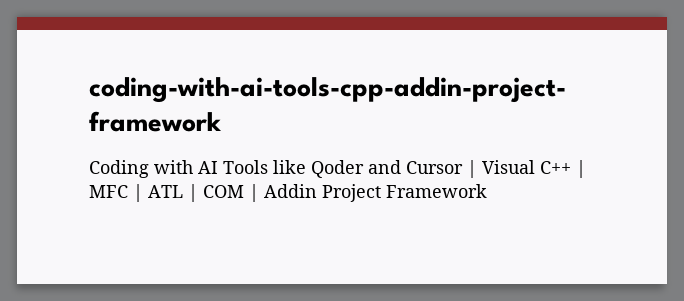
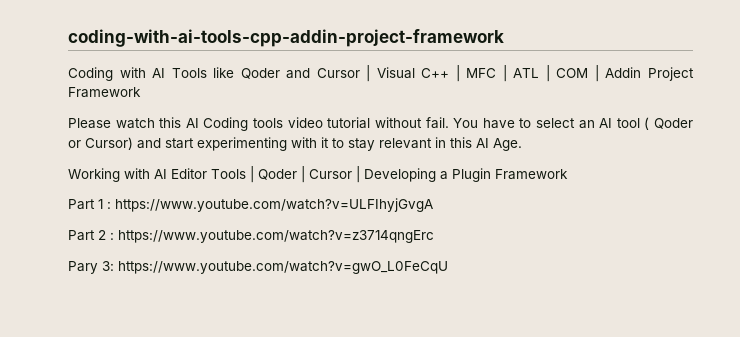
(487, 191) none -> [68,117,693,131] [68,137,522,151] [68,166,568,183] [68,198,433,212] [68,230,434,243] [68,261,448,274] // Please watch this AI Coding tools video tutorial without fail. You have to select an AI tool ( Qoder or Cursor) and start experimenting with it to stay relevant in this AI Age. // Working with AI Editor Tools | Qoder | Cursor | Developing a Plugin Framework // Part 1 : https://www.youtube.com/watch?v=ULFIhyjGvgA // Part 2 : https://www.youtube.com/watch?v=z3714qngErc // Pary 3: https://www.youtube.com/watch?v=gwO_L0FeCqU

